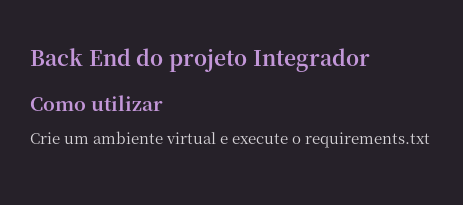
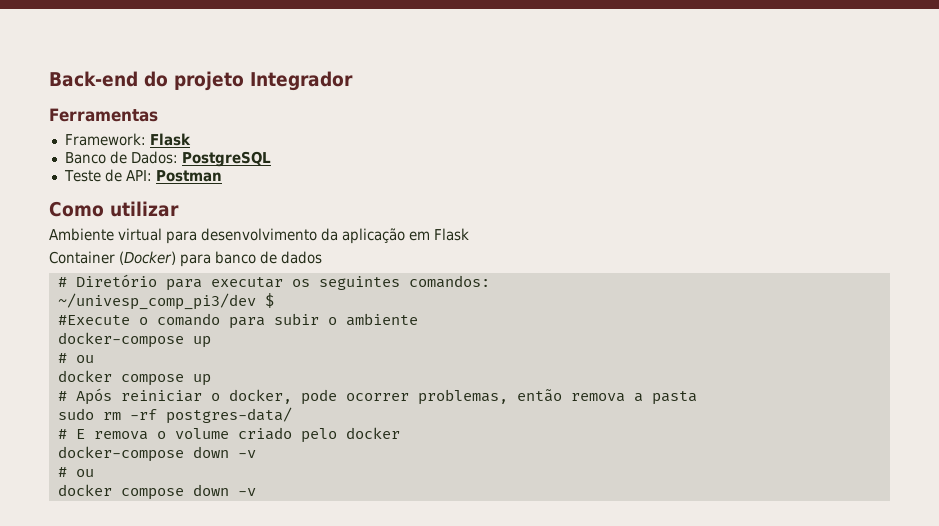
[30,48,131,66] Back End -> [49,71,138,87] Back-end
[30,95,164,111] [30,131,431,148] Como utilizar // Crie um ambiente virtual e execute o requirements.txt -> [49,108,158,122] [64,133,191,146] [64,151,271,167] [63,169,222,182] [49,201,179,217] [49,228,469,244] [49,251,322,267] [57,274,490,291] [57,293,274,310] [57,313,418,329] [57,332,211,348] [57,353,94,363] [57,370,211,386] [57,388,697,405] [57,407,292,424] [57,427,400,443] [57,446,256,462] [57,467,94,477] [57,484,256,500] Ferramentas // Framework: Flask // Banco de Dados: PostgreSQL // Teste de API: Postman // Como utilizar // Ambiente virtual para desenvolvimento da aplicação em Flask // Container (Docker) para banco de dados // # Diretório para executar os seguintes comandos: // ~/univesp_comp_pi3/dev $ // #Execute o comando para subir o ambiente // docker-compose up // # ou // docker compose up // # Após reiniciar o docker, pode ocorrer problemas, então remova a pasta // sudo rm -rf postgres-data/ // # E remova o volume criado pelo docker // docker-compose down -v // # ou // docker compose down -v

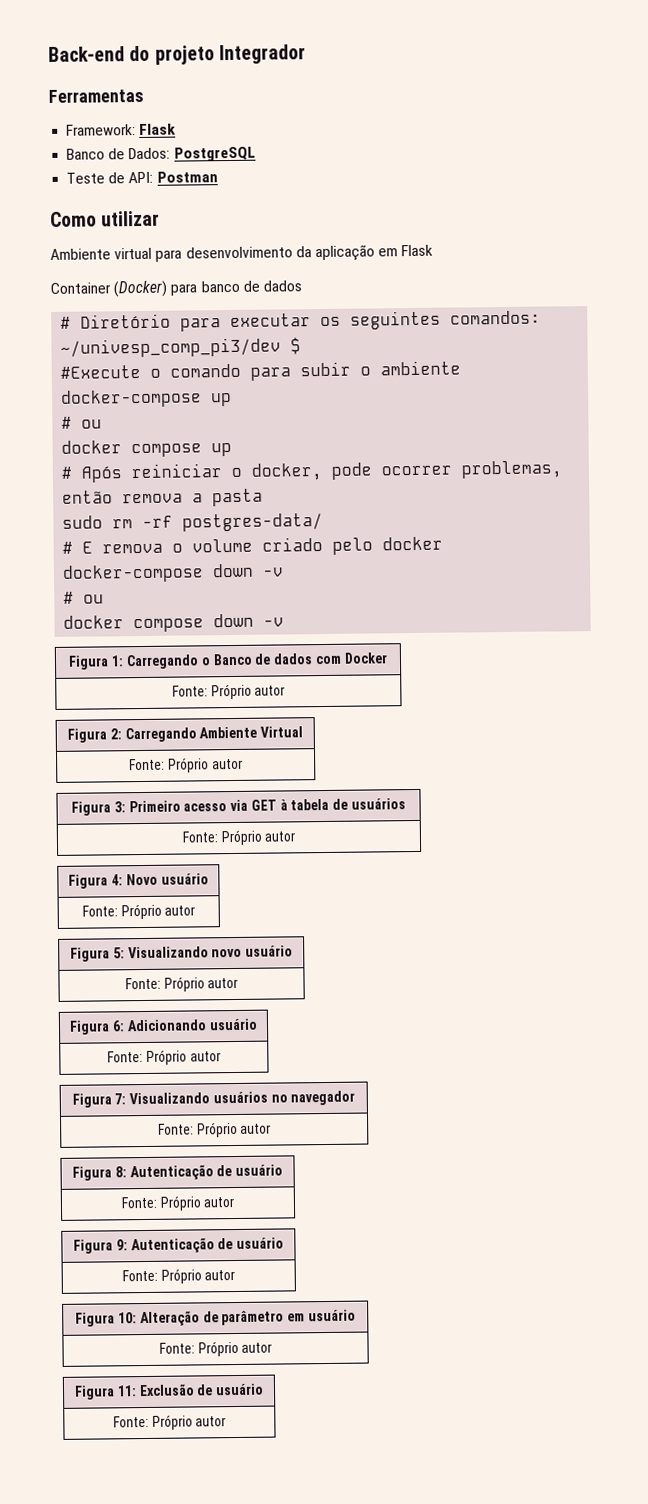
(256, 492) none -> [68,652,388,670] [171,683,286,700] [66,726,304,743] [129,757,243,773] [70,798,407,816] [181,829,296,846] [68,873,209,889] [81,903,196,920] [69,945,294,962] [124,976,239,992] [69,1018,258,1035] [107,1049,221,1065] [71,1090,356,1108] [157,1121,272,1138] [71,1164,284,1181] [120,1195,235,1211] [72,1237,285,1254] [121,1268,236,1284] [75,1309,356,1327] [158,1340,273,1357] [73,1383,265,1400] [112,1414,227,1430] // Figura 1: Carregando o Banco de dados com Docker // Fonte: Próprio autor // Figura 2: Carregando Ambiente Virtual // Fonte: Próprio autor // Figura 3: Primeiro acesso via GET à tabela de usuários // Fonte: Próprio autor // Figura 4: Novo usuário // Fonte: Próprio autor // Figura 5: Visualizando novo usuário // Fonte: Próprio autor // Figura 6: Adicionando usuário // Fonte: Próprio autor // Figura 7: Visualizando usuários no navegador // Fonte: Próprio autor // Figura 8: Autenticação de usuário // Fonte: Próprio autor // Figura 9: Autenticação de usuário // Fonte: Próprio autor // Figura 10: Alteração de parâmetro em usuário // Fonte: Próprio autor // Figura 11: Exclusão de usuário // Fonte: Próprio autor

